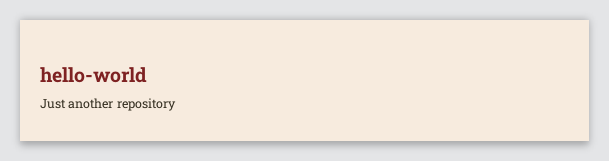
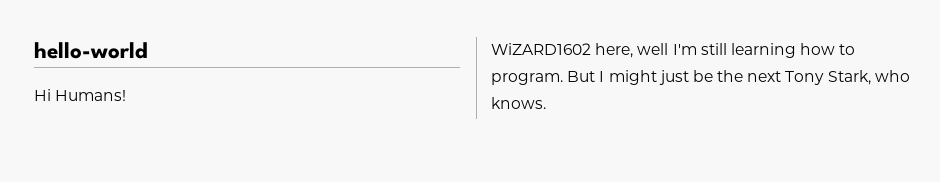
[40,98,176,111] Just another repository -> [34,89,127,101] [491,43,856,58] [491,70,910,85] [491,97,546,109] Hi Humans! // WiZARD1602 here, well I'm still learning how to program. But I might just be the next Tony Stark, who knows.

